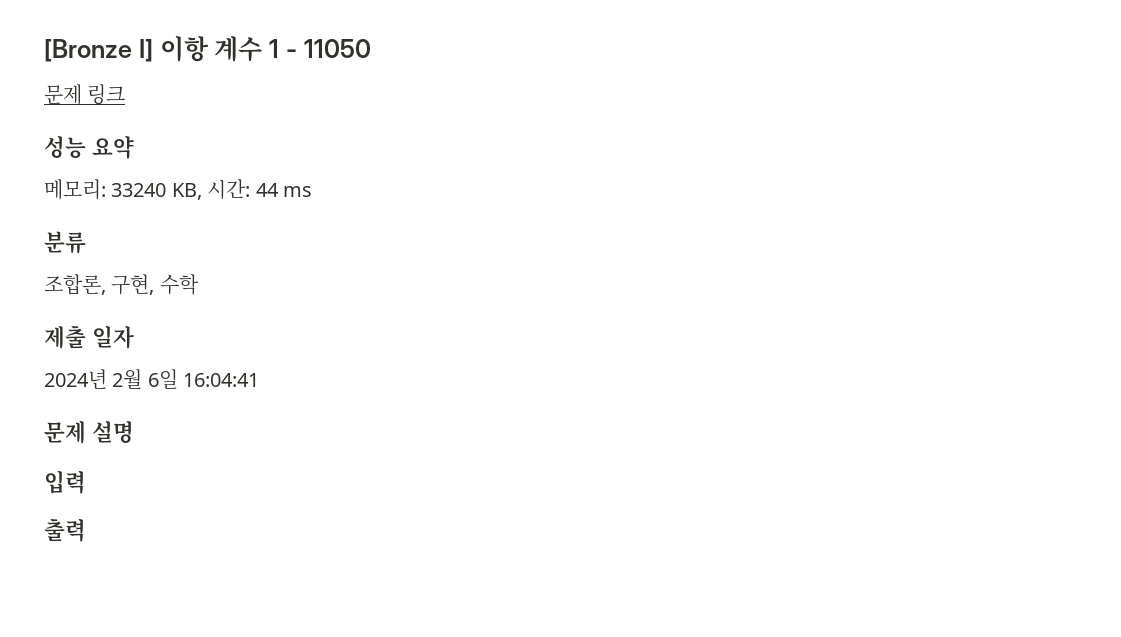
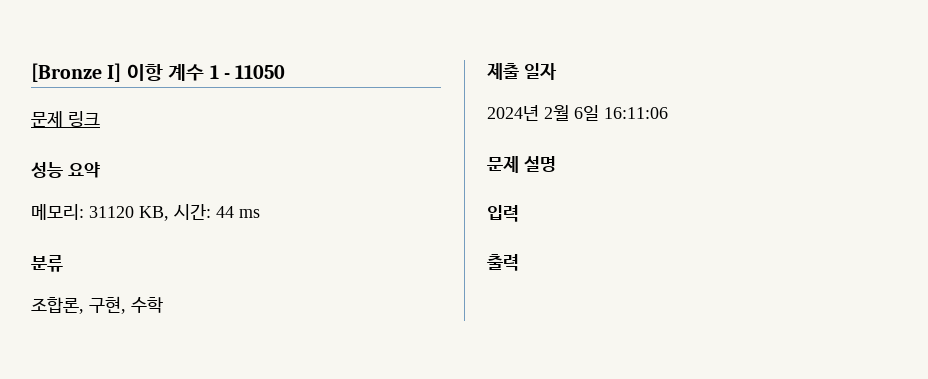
[111,183,167,197] 33240 -> [89,206,134,218] 31120
[183,373,260,387] 16:04:41 -> [604,107,668,119] 16:11:06

